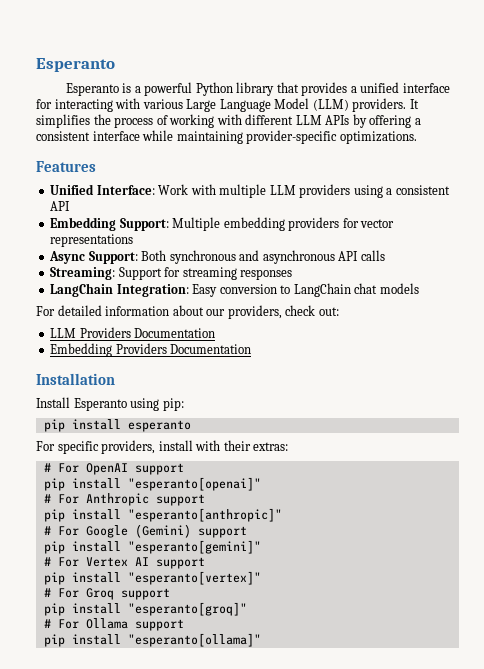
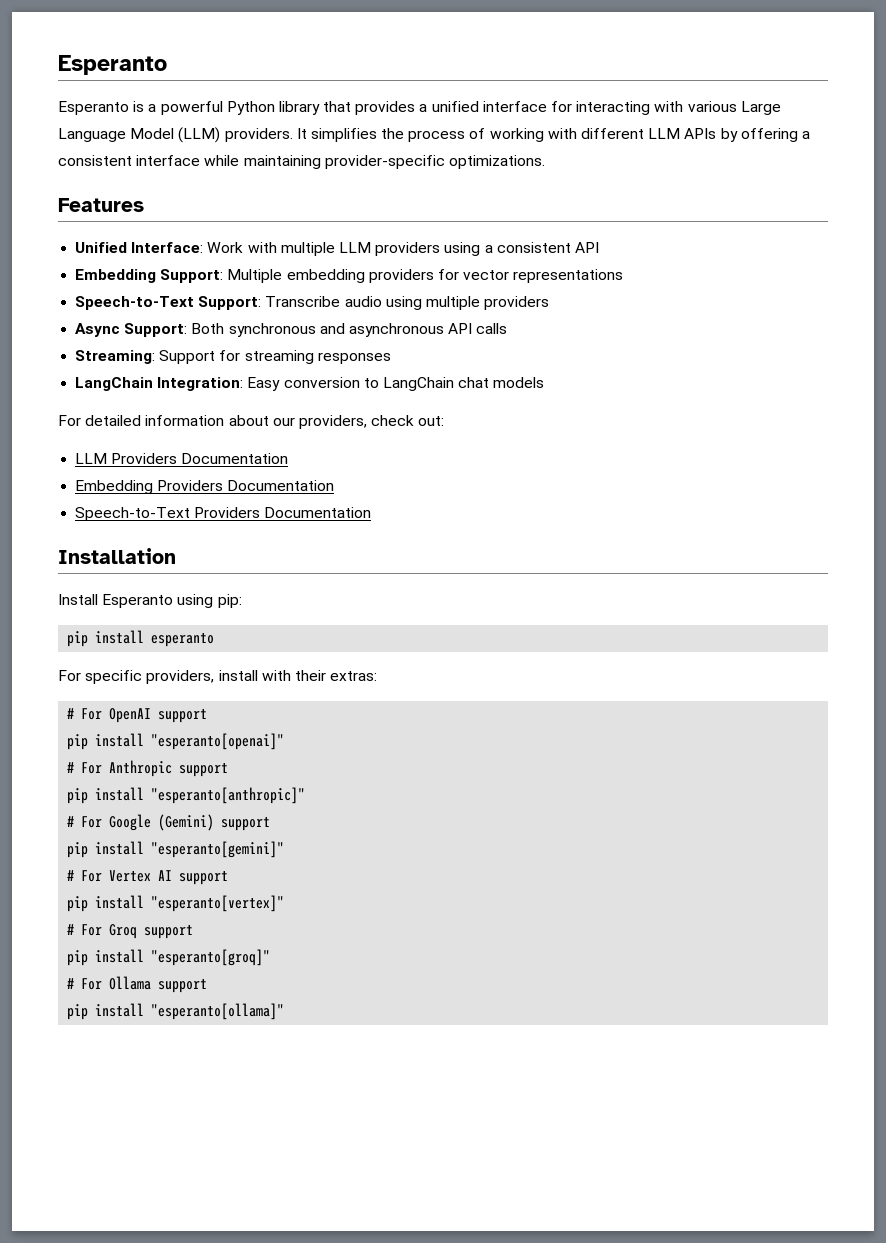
(134, 240) none -> [75,296,550,310] // Speech-to-Text Support: Transcribe audio using multiple providers
(252, 349) none -> [75,507,372,521] // Speech-to-Text Providers Documentation

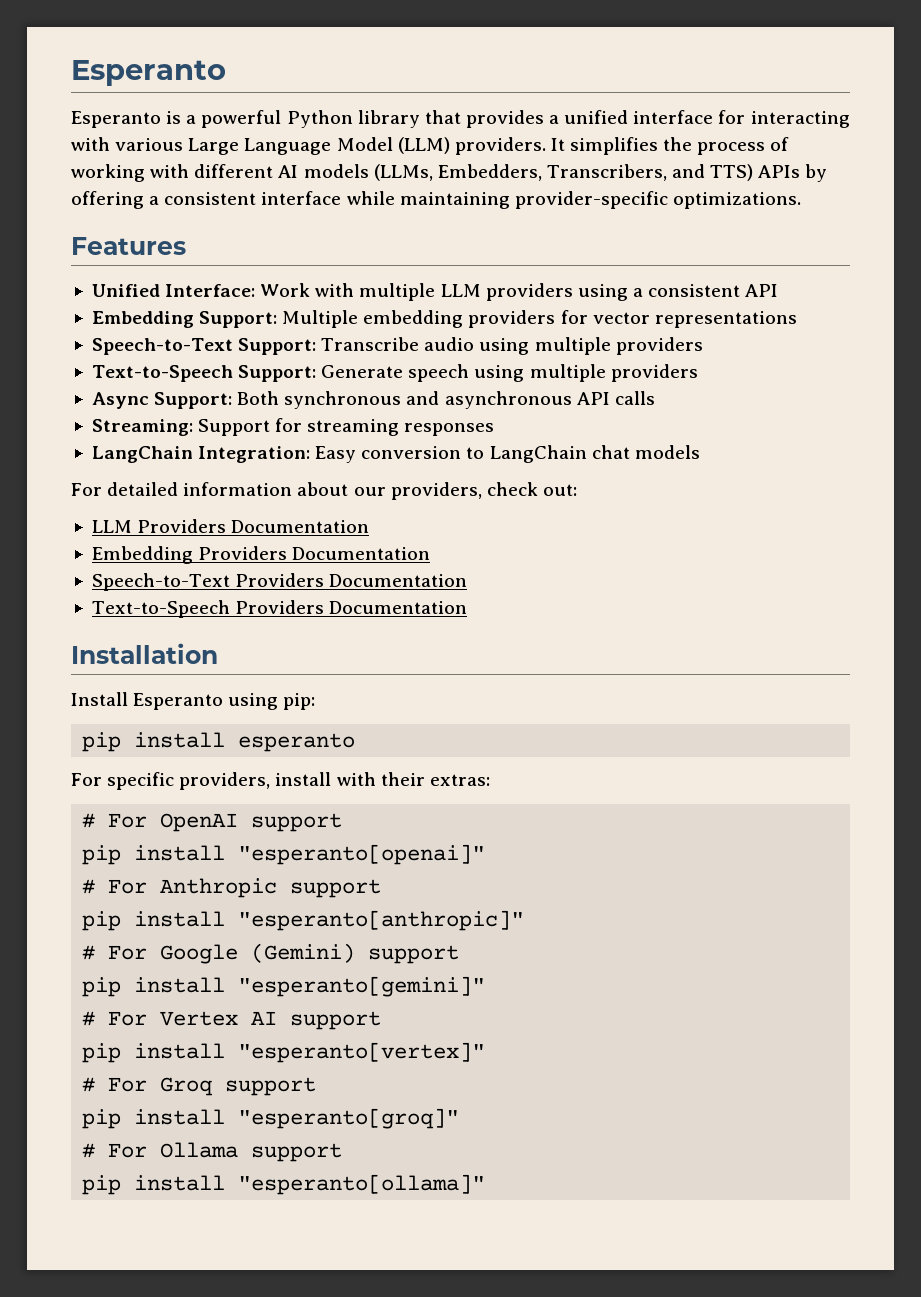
[648,128,681,139] LLM -> [278,164,754,181] AI models (LLMs, Embedders, Transcribers, and TTS)
(550, 303) none -> [91,364,698,382] // Text-to-Speech Support: Generate speech using multiple providers
(372, 512) none -> [91,600,468,618] // Text-to-Speech Providers Documentation

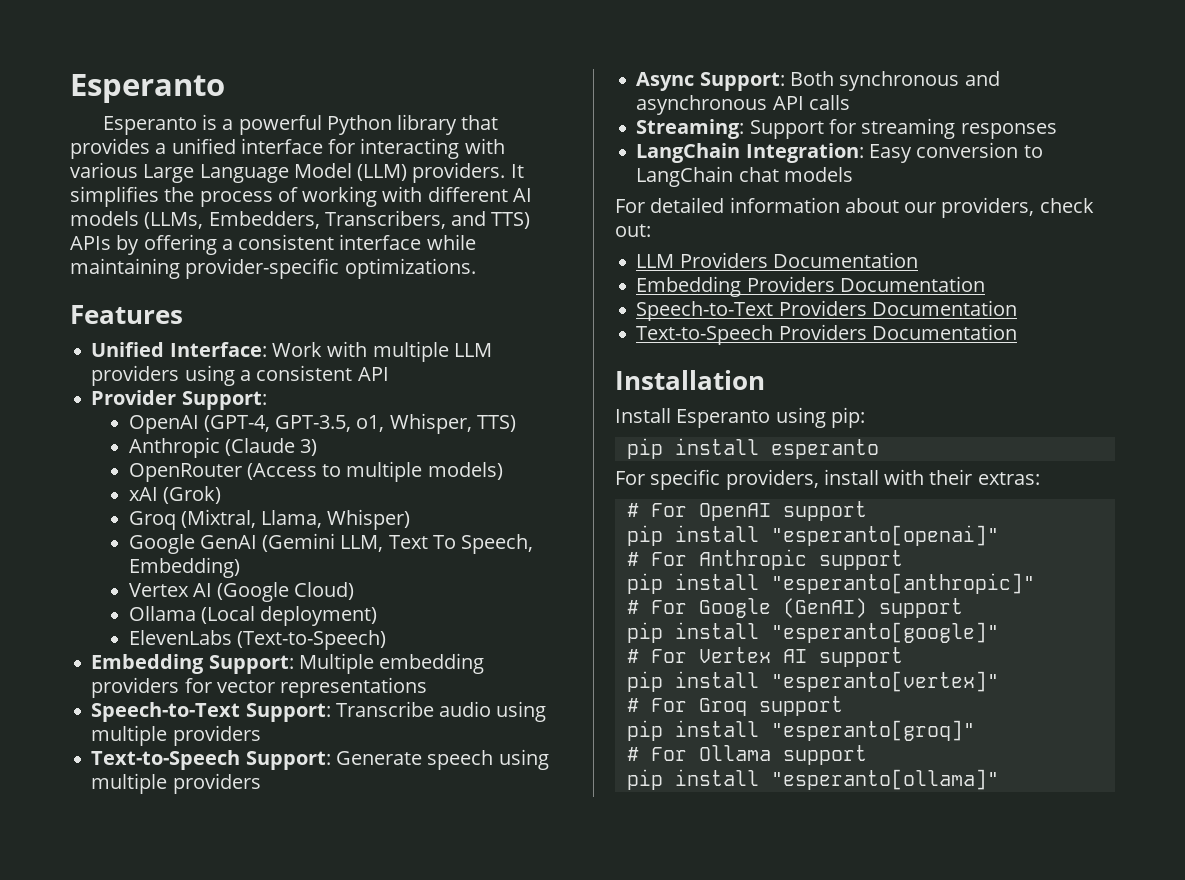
(779, 290) none -> [91,390,267,410] [128,413,516,434] [128,437,318,458] [128,461,503,482] [128,486,221,504] [128,509,411,530] [128,533,534,554] [128,557,240,578] [128,582,355,602] [128,606,378,626] [128,630,386,650] // Provider Support: // OpenAI (GPT-4, GPT-3.5, o1, Whisper, TTS) // Anthropic (Claude 3) // OpenRouter (Access to multiple models) // xAI (Grok) // Groq (Mixtral, Llama, Whisper) // Google GenAI (Gemini LLM, Text To Speech, Embedding) // Vertex AI (Google Cloud) // Ollama (Local deployment) // ElevenLabs (Text-to-Speech)
[251,943,460,964] [82,976,486,997] (Gemini) support // pip install "esperanto[gemini]" -> [782,598,963,618] [626,622,999,643] (GenAI) support // pip install "esperanto[google]"

